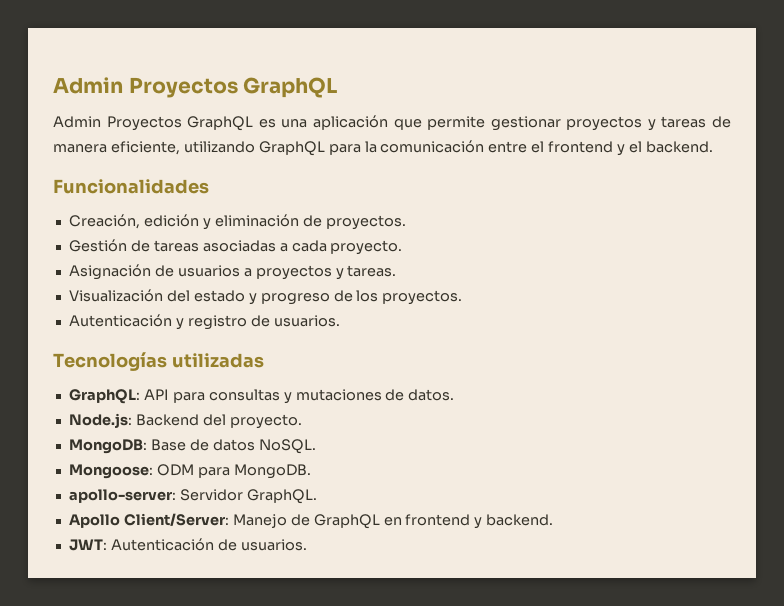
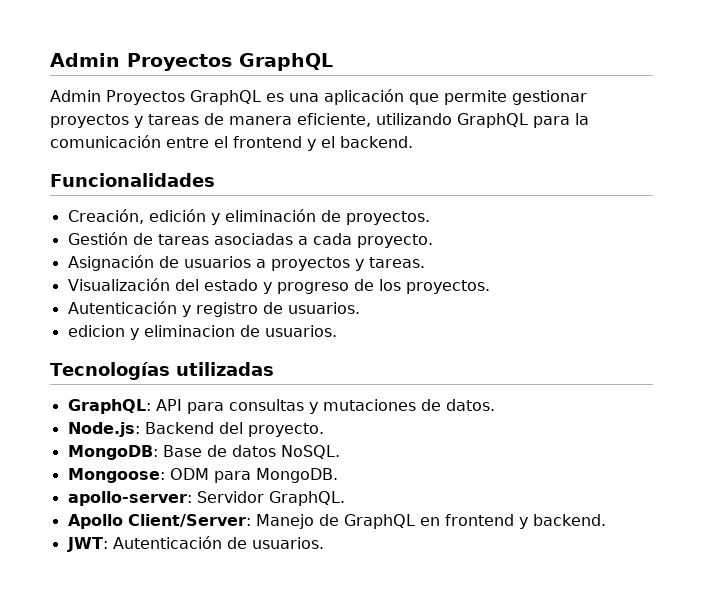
(340, 321) none -> [67,325,337,340] // edicion y eliminacion de usuarios.

